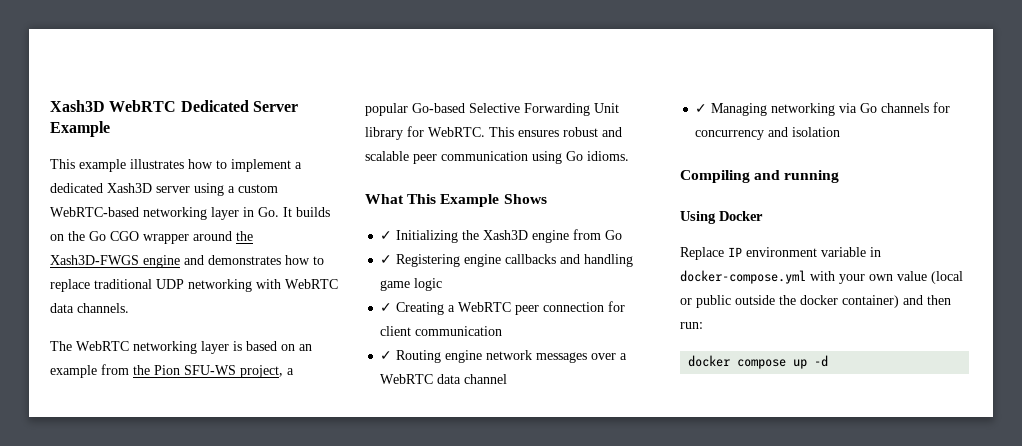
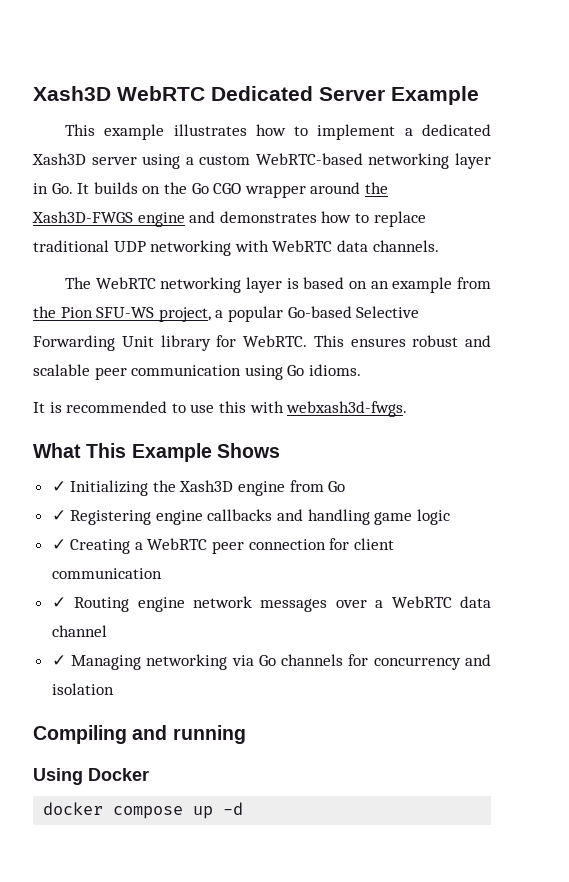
(629, 156) none -> [33,401,408,417] // It is recommended to use this with webxash3d-fwgs.
[680,247,881,260] [680,270,963,284] [680,295,951,308] [680,322,703,329] // Replace IP environment variable in docker-compose.yml with your own value (local or public outside the docker container) and then run: -> (149, 774) none

